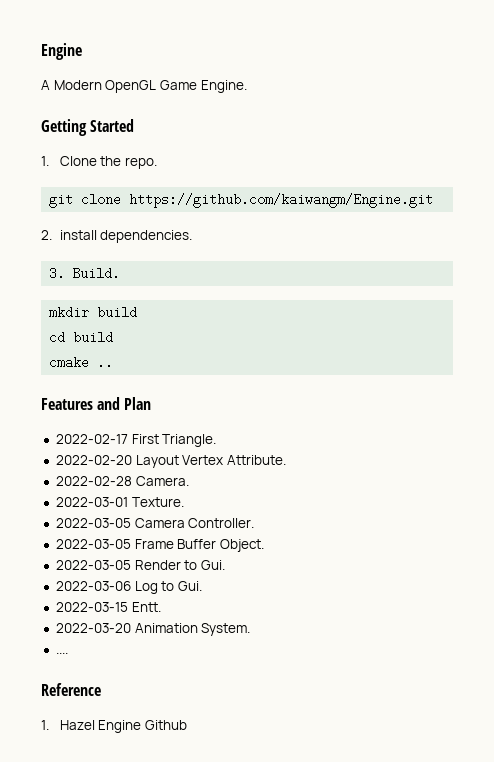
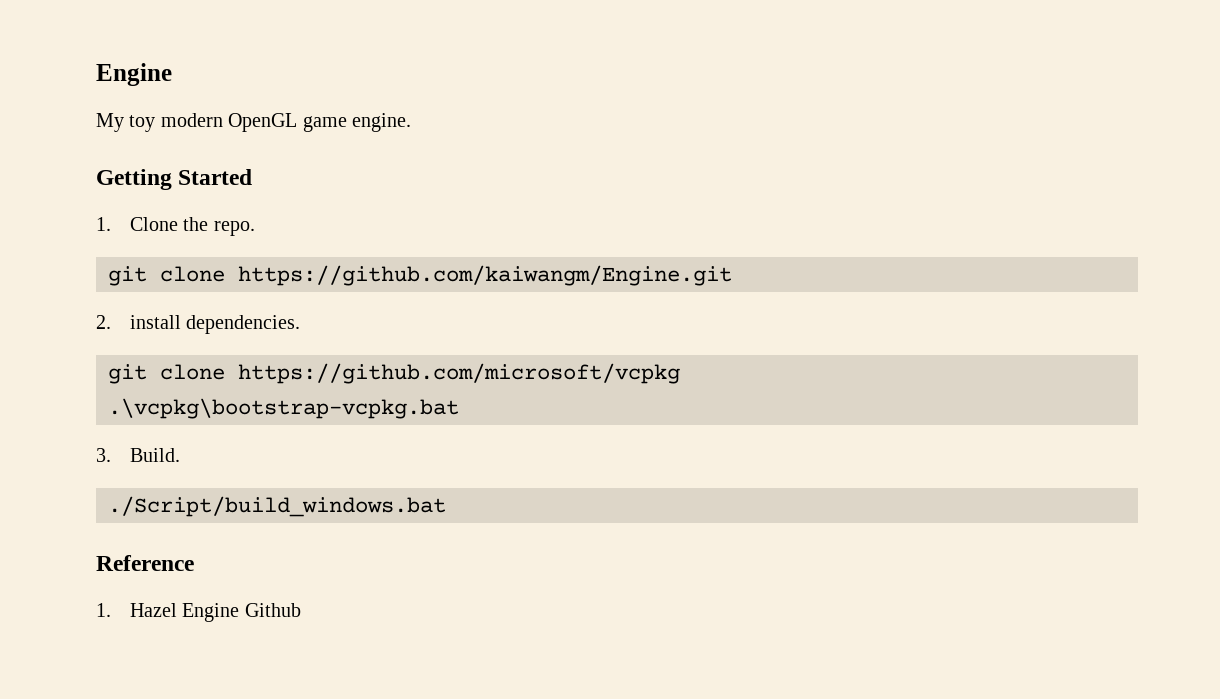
[41,80,247,93] A Modern OpenGL Game Engine. -> [96,113,411,132] My toy modern OpenGL game engine.
[49,267,120,280] [49,306,138,319] [49,331,114,344] [49,356,114,369] [41,397,152,410] [55,434,217,447] [55,455,286,468] [55,476,189,486] [55,497,184,507] [55,518,255,528] [55,539,264,552] [55,560,225,570] [55,581,202,594] [55,602,161,612] [55,623,251,636] [55,652,68,654] 3. Build. // mkdir build // cd build // cmake .. // Features and Plan // 2022-02-17 First Triangle. // 2022-02-20 Layout Vertex Attribute. // 2022-02-28 Camera. // 2022-03-01 Texture. // 2022-03-05 Camera Controller. // 2022-03-05 Frame Buffer Object. // 2022-03-05 Render to Gui. // 2022-03-06 Log to Gui. // 2022-03-15 Entt. // 2022-03-20 Animation System. // .... -> [108,363,680,384] [108,398,459,419] [96,448,181,462] [108,496,446,517] git clone https://github.com/microsoft/vcpkg // .\vcpkg\bootstrap-vcpkg.bat // 3. Build. // ./Script/build_windows.bat

